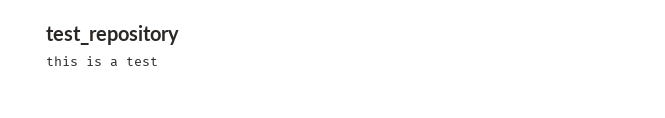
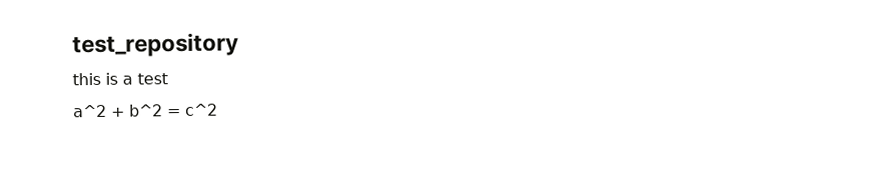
(158, 61) none -> [73,103,218,118] // a^2 + b^2 = c^2

